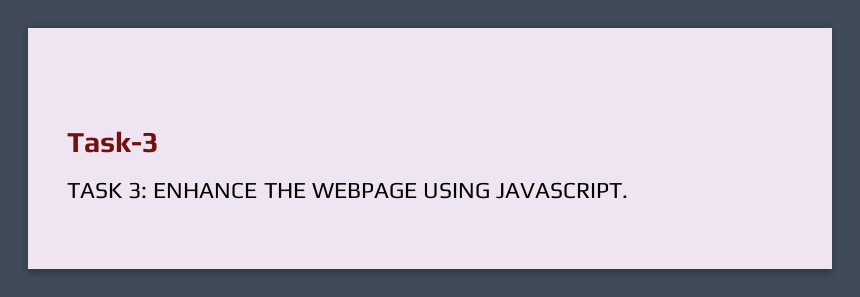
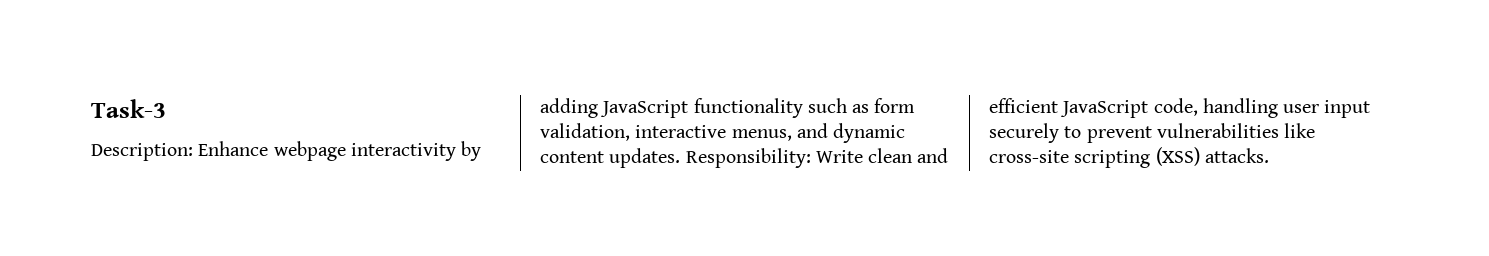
[67,182,629,199] TASK 3: ENHANCE THE WEBPAGE USING JAVASCRIPT. -> [91,141,482,161] [540,98,916,118] [540,123,906,143] [540,148,949,168] [989,98,1371,118] [989,123,1316,143] [989,147,1269,168] Description: Enhance webpage interactivity by adding JavaScript functionality such as form validation, interactive menus, and dynamic content updates. Responsibility: Write clean and efficient JavaScript code, handling user input securely to prevent vulnerabilities like cross-site scripting (XSS) attacks.

